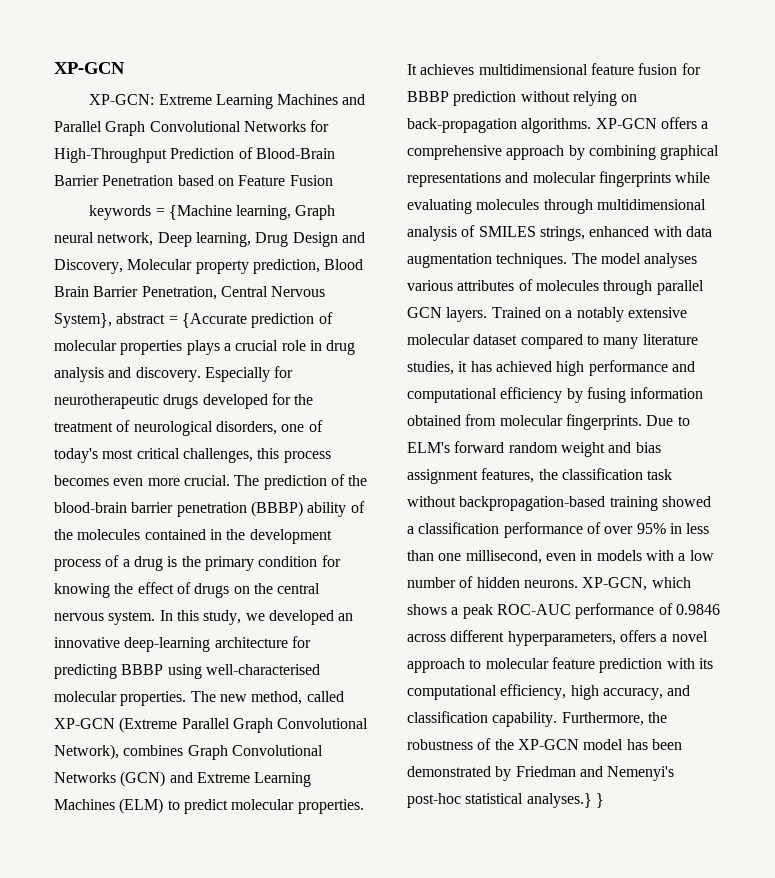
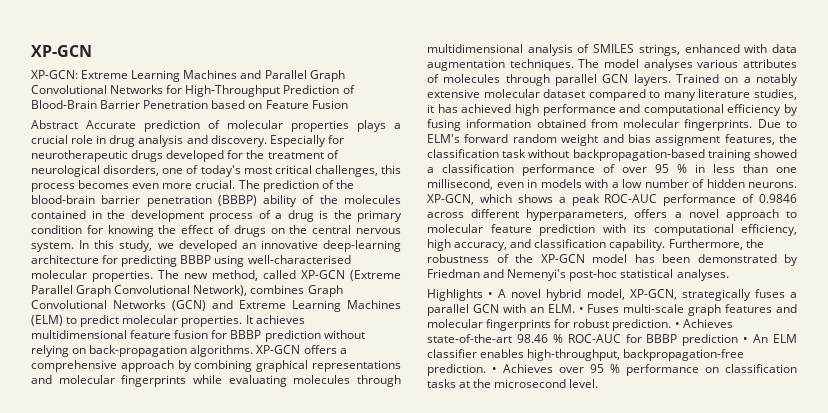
[89,205,336,220] [54,232,365,247] [54,259,364,274] [54,286,326,300] [54,313,247,328] keywords = {Machine learning, Graph neural network, Deep learning, Drug Design and Discovery, Molecular property prediction, Blood Brain Barrier Penetration, Central Nervous System}, abstract = {Accurate -> [31,120,136,129] Abstract Accurate
[636,523,666,534] 95% -> [655,164,687,173] 95 %
[526,793,604,808] analyses.} } -> [676,269,729,281] [427,289,797,301] [427,304,797,316] [427,319,733,331] [427,334,797,346] [427,349,745,361] [427,364,797,376] [427,379,599,388] analyses. // Highlights • A novel hybrid model, XP-GCN, strategically fuses a parallel GCN with an ELM. • Fuses multi-scale graph features and molecular fingerprints for robust prediction. • Achieves state-of-the-art 98.46 % ROC-AUC for BBBP prediction • An ELM classifier enables high-throughput, backpropagation-free prediction. • Achieves over 95 % performance on classification tasks at the microsecond level.

